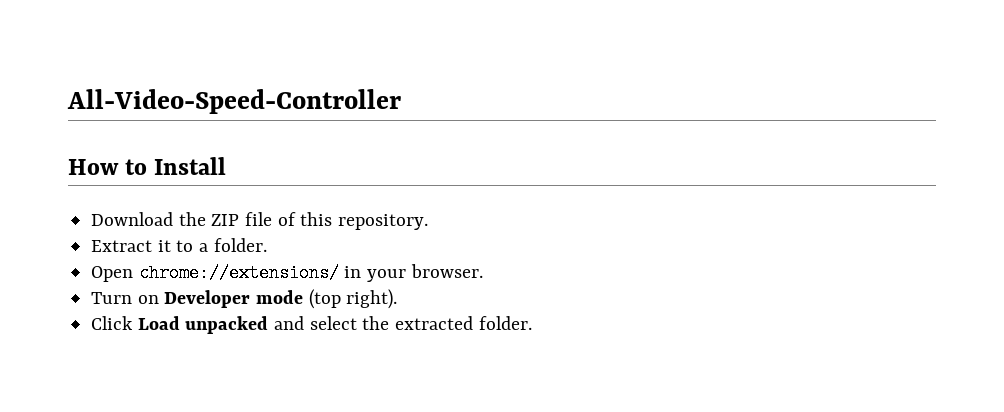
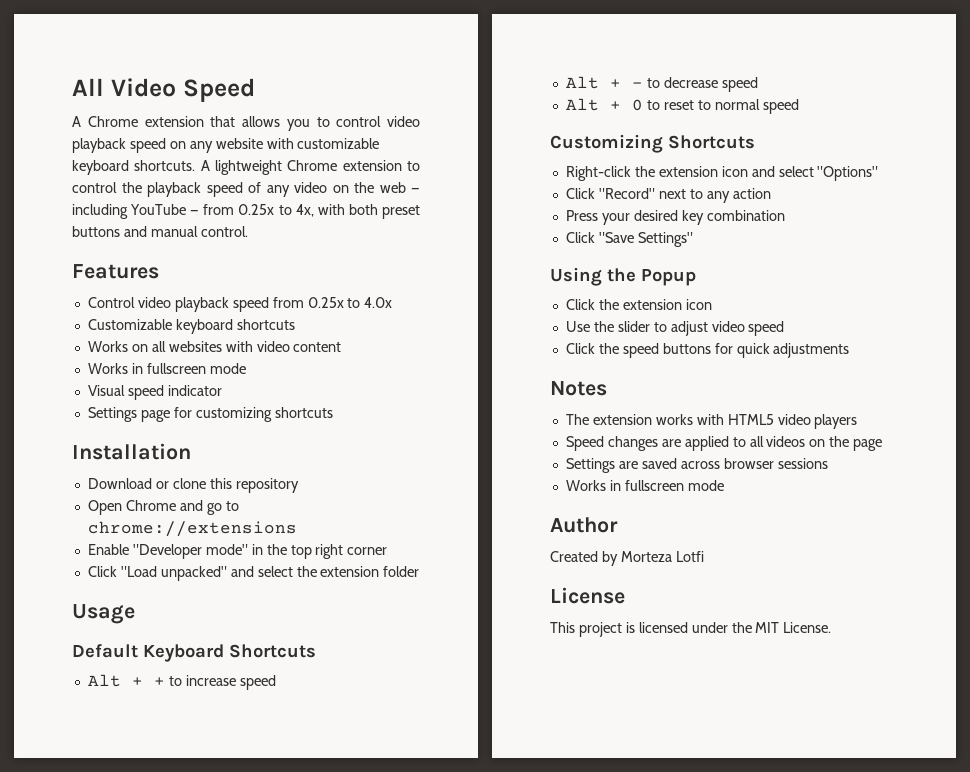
[67,89,401,114] [68,157,227,175] [91,212,429,230] [91,238,267,252] [91,264,483,282] [91,289,398,309] [91,316,269,334] All-Video-Speed-Controller // How to Install // Download the ZIP file of this repository. // Extract it to a folder. // Open chrome://extensions/ in your browser. // Turn on Developer mode (top right). // Click Load unpacked -> [72,78,255,102] [72,116,420,131] [72,138,380,153] [72,160,420,175] [72,182,420,197] [72,204,421,219] [72,226,248,237] [72,264,159,279] [87,297,393,312] [87,319,295,334] [87,341,342,352] [87,363,246,374] [87,385,222,400] [87,407,333,422] [72,443,191,460] [87,478,299,493] [87,500,239,515] [87,521,297,537] [87,544,388,559] [87,566,227,581] All Video Speed // A Chrome extension that allows you to control video playback speed on any website with customizable keyboard shortcuts. A lightweight Chrome extension to control the playback speed of any video on the web — including YouTube — from 0.25x to 4x, with both preset buttons and manual control. // Features // Control video playback speed from 0.25x to 4.0x // Customizable keyboard shortcuts // Works on all websites with video content // Works in fullscreen mode // Visual speed indicator // Settings page for customizing shortcuts // Installation // Download or clone this repository // Open Chrome and go to chrome://extensions // Enable "Developer mode" in the top right corner // Click "Load unpacked"
[395,316,532,330] extracted folder. -> [320,566,420,577] [72,604,135,624] [72,644,316,662] [87,674,276,690] [565,76,758,92] [565,98,799,114] [550,134,755,153] [565,166,879,181] [565,188,771,203] [565,210,785,225] [565,232,693,247] [550,267,696,286] [565,299,712,310] [565,321,785,336] [565,343,850,358] [550,381,607,396] [565,414,858,429] [565,436,883,451] [565,458,828,473] [565,480,724,491] [550,517,618,533] [550,551,704,566] [550,587,625,604] [550,622,832,637] extension folder // Usage // Default Keyboard Shortcuts // Alt + + to increase speed // Alt + - to decrease speed // Alt + 0 to reset to normal speed // Customizing Shortcuts // Right-click the extension icon and select "Options" // Click "Record" next to any action // Press your desired key combination // Click "Save Settings" // Using the Popup // Click the extension icon // Use the slider to adjust video speed // Click the speed buttons for quick adjustments // Notes // The extension works with HTML5 video players // Speed changes are applied to all videos on the page // Settings are saved across browser sessions // Works in fullscreen mode // Author // Created by Morteza Lotfi // License // This project is licensed under the MIT License.

